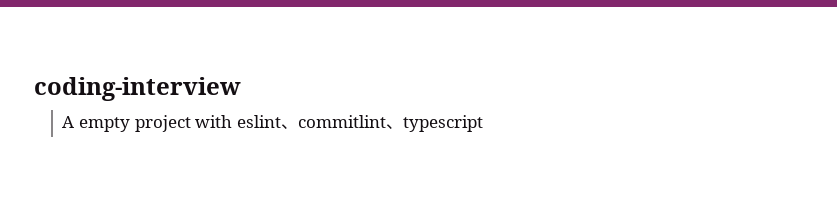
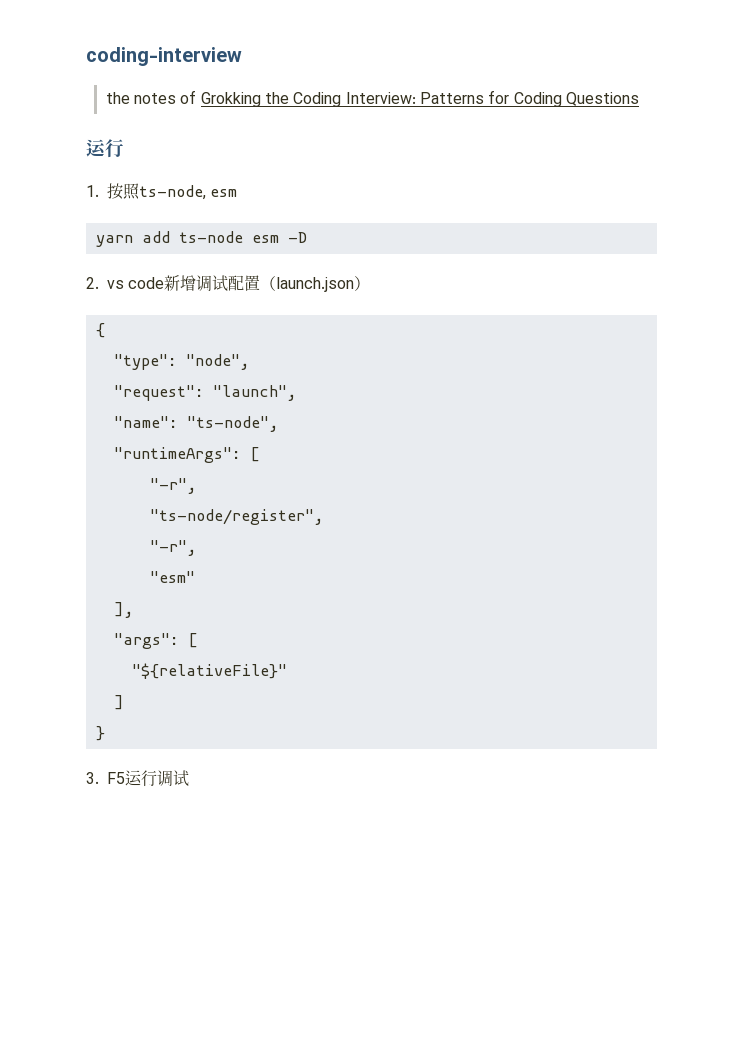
[62,115,483,132] A empty project with eslint、commitlint、typescript -> [105,90,639,107] [86,139,124,158] [86,183,238,200] [95,231,307,247] [86,275,371,292] [95,323,105,338] [113,354,250,370] [113,385,297,401] [113,416,279,432] [113,447,260,463] [149,478,197,494] [149,509,324,525] [149,540,197,556] [149,571,195,583] [113,602,134,618] [113,633,198,649] [131,663,287,679] [113,695,124,710] [95,726,105,741] [86,770,189,787] the notes of Grokking the Coding Interview: Patterns for Coding Questions // 运行 // 1.按照ts-node, esm // yarn add ts-node esm -D // 2. vs code新增调试配置（launch.json） // { // "type": "node", // "request": "launch", // "name": "ts-node", // "runtimeArgs": [ // "-r", // "ts-node/register", // "-r", // "esm" // ], // "args": [ // "${relativeFile}" // ] // } // 3. F5运行调试

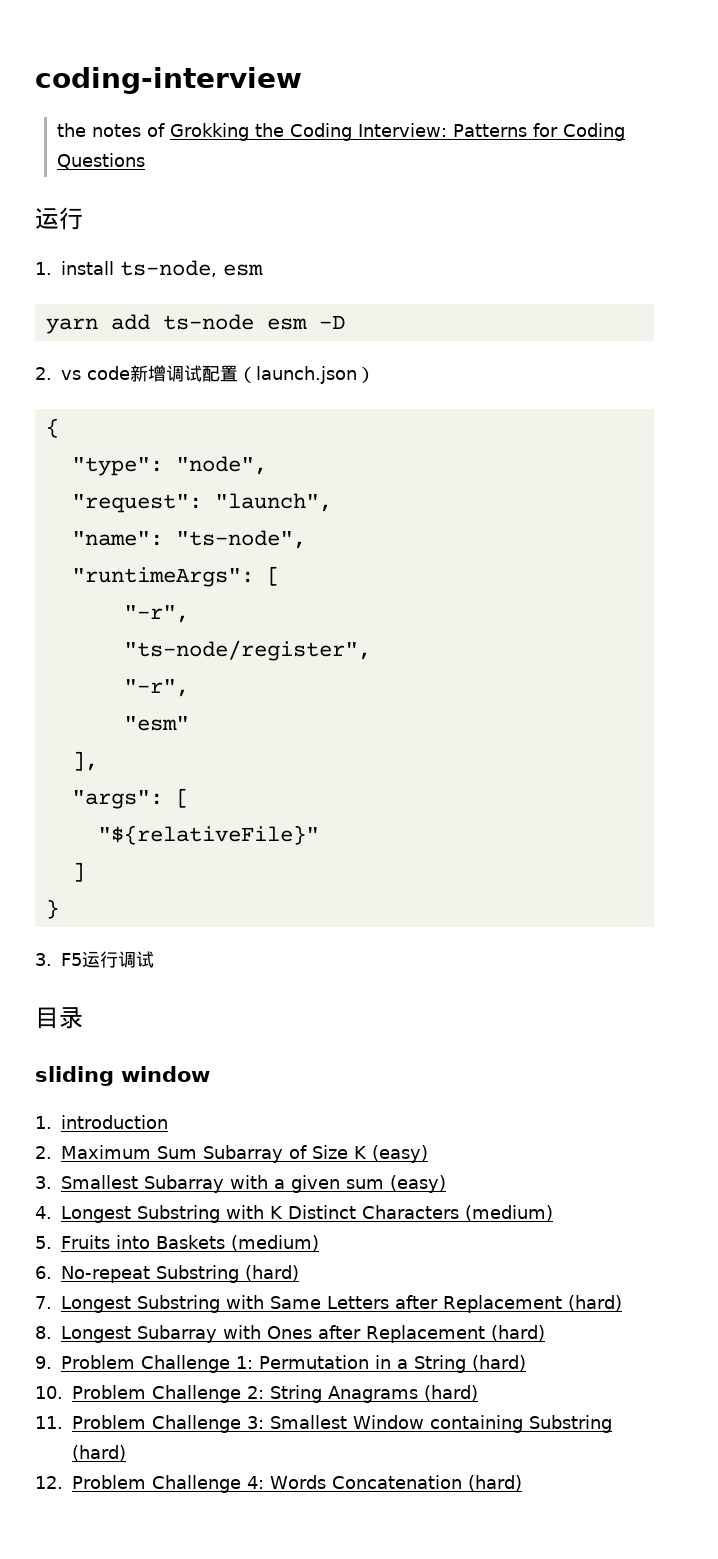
[107,183,140,200] 按照 -> [61,261,114,275] install
(189, 778) none -> [35,1007,83,1029] [35,1066,210,1086] [35,1115,168,1129] [35,1145,428,1163] [35,1175,446,1193] [35,1205,553,1223] [35,1235,319,1251] [35,1265,299,1283] [35,1295,622,1313] [35,1325,545,1343] [35,1355,526,1373] [35,1385,478,1403] [35,1415,612,1433] [72,1445,126,1461] [35,1475,522,1493] // 目录 // sliding window // 1. introduction // 2. Maximum Sum Subarray of Size K (easy) // 3. Smallest Subarray with a given sum (easy) // 4. Longest Substring with K Distinct Characters (medium) // 5. Fruits into Baskets (medium) // 6. No-repeat Substring (hard) // 7. Longest Substring with Same Letters after Replacement (hard) // 8. Longest Subarray with Ones after Replacement (hard) // 9. Problem Challenge 1: Permutation in a String (hard) // 10. Problem Challenge 2: String Anagrams (hard) // 11. Problem Challenge 3: Smallest Window containing Substring (hard) // 12. Problem Challenge 4: Words Concatenation (hard)

